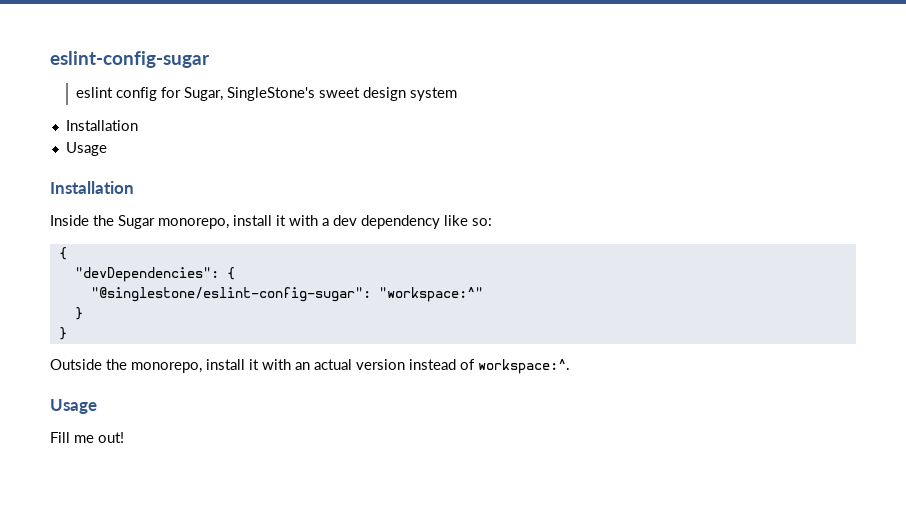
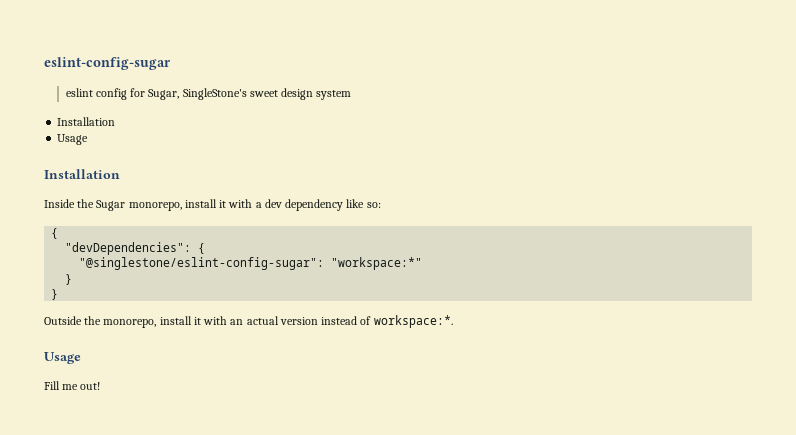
[378,287,483,302] "workspace:^" -> [331,257,423,270] "workspace:*"
[478,359,570,374] workspace:^. -> [373,315,453,328] workspace:*.

